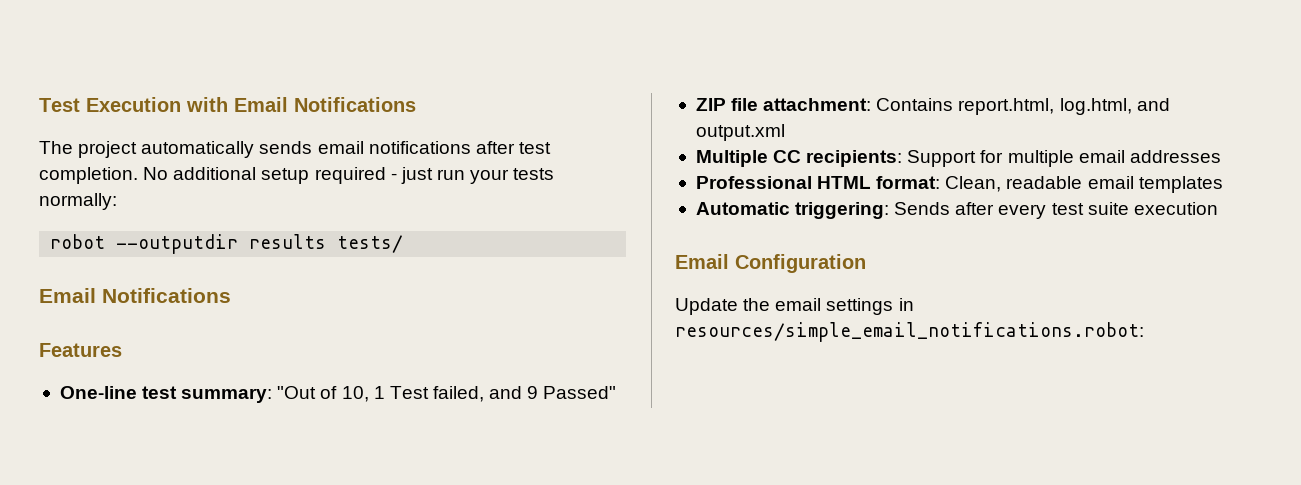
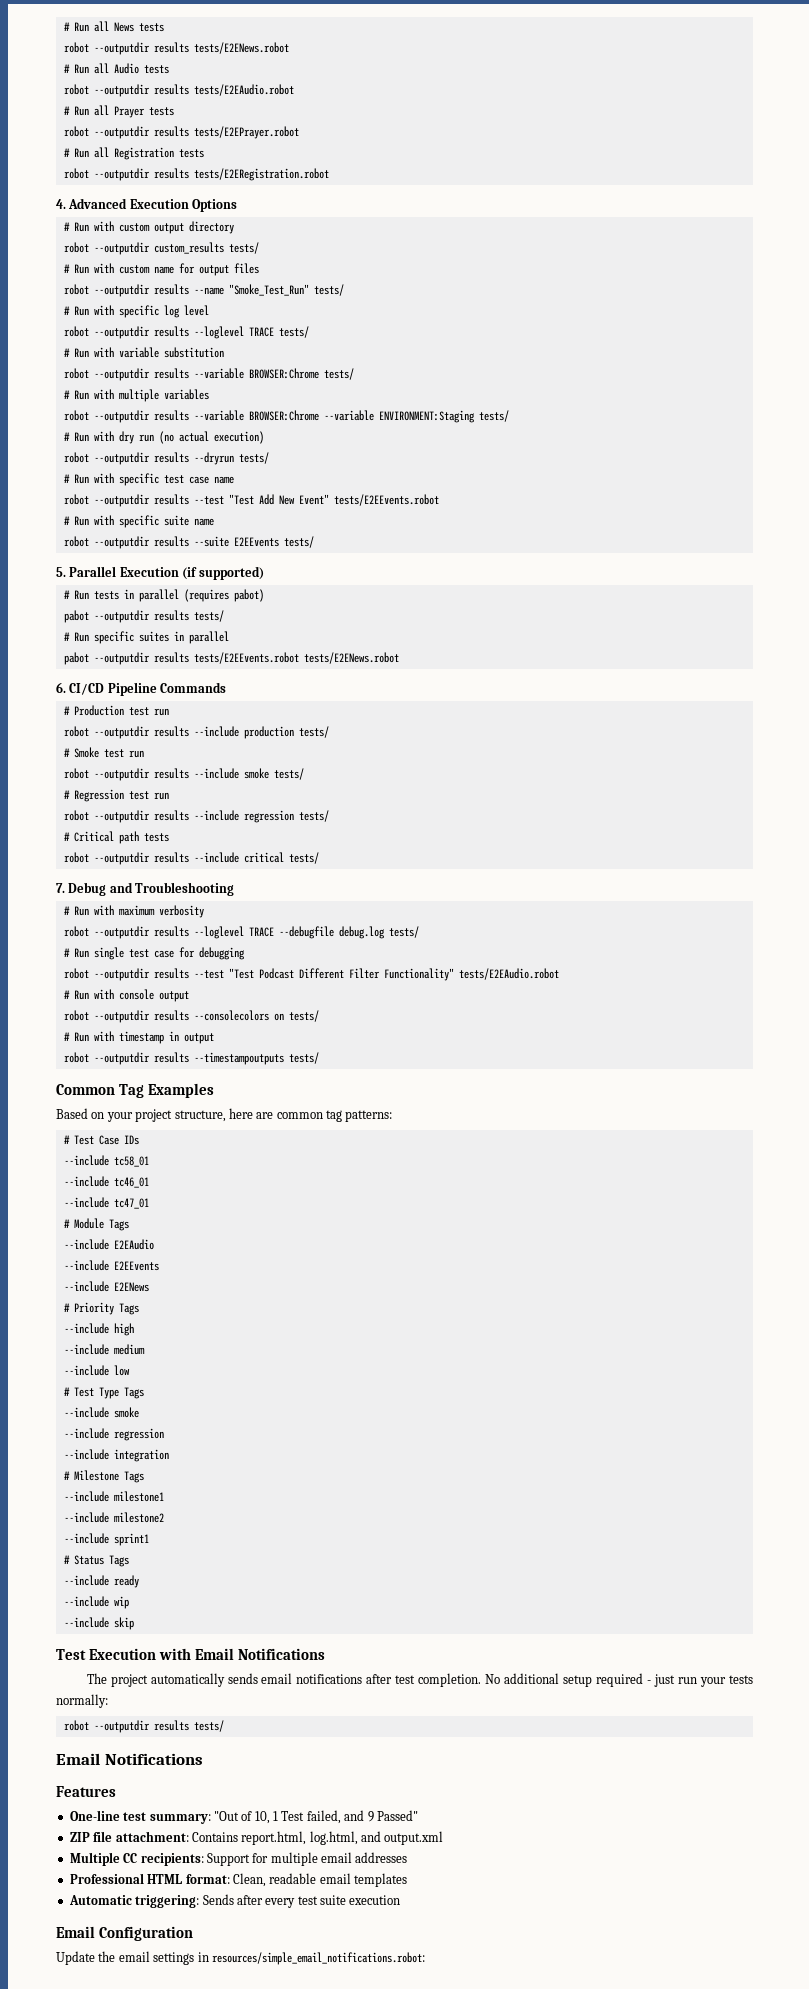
(39, 105) none -> [63,21,164,32] [63,42,289,55] [63,63,169,74] [63,84,294,97] [63,105,174,118] [63,126,299,139] [63,147,204,160] [63,168,329,181] [56,198,238,212] [63,221,234,234] [63,242,259,255] [63,263,259,276] [63,284,344,297] [63,305,209,318] [63,326,309,339] [63,347,224,358] [63,368,354,381] [63,389,209,402] [63,410,509,423] [63,431,264,444] [63,452,269,465] [63,473,234,486] [63,494,439,507] [63,515,214,528] [63,536,314,549] [56,566,264,580] [63,589,264,602] [63,610,224,623] [63,631,229,644] [63,652,399,665] [56,682,227,696] [63,705,169,716] [63,726,329,739] [63,747,144,758] [63,768,304,781] [63,789,169,802] [63,810,329,823] [63,831,169,844] [63,852,319,865] [56,882,235,896] [63,905,204,918] [63,926,419,939] [63,947,245,960] [63,968,559,981] [63,989,189,1002] [63,1010,319,1023] [63,1031,214,1044] [63,1052,319,1065] [56,1083,214,1098] [56,1108,393,1122] [63,1135,139,1145] [63,1155,149,1167] [63,1176,149,1188] [63,1197,149,1209] [63,1218,129,1231] [63,1239,154,1250] [63,1260,159,1271] [63,1281,149,1292] [63,1302,139,1315] [63,1323,134,1336] [63,1344,145,1355] [63,1365,130,1376] [63,1387,144,1399] [63,1407,139,1418] [63,1428,164,1441] [63,1449,169,1462] [63,1470,144,1483] [63,1491,164,1502] [63,1512,164,1523] [63,1533,149,1546] [63,1555,129,1567] [63,1575,139,1588] [63,1596,129,1609] [63,1617,134,1630] # Run all News tests // robot --outputdir results tests/E2ENews.robot // # Run all Audio tests // robot --outputdir results tests/E2EAudio.robot // # Run all Prayer tests // robot --outputdir results tests/E2EPrayer.robot // # Run all Registration tests // robot --outputdir results tests/E2ERegistration.robot // 4. Advanced Execution Options // # Run with custom output directory // robot --outputdir custom_results tests/ // # Run with custom name for output files // robot --outputdir results --name "Smoke_Test_Run" tests/ // # Run with specific log level // robot --outputdir results --loglevel TRACE tests/ // # Run with variable substitution // robot --outputdir results --variable BROWSER:Chrome tests/ // # Run with multiple variables // robot --outputdir results --variable BROWSER:Chrome --variable ENVIRONMENT:Staging tests/ // # Run with dry run (no actual execution) // robot --outputdir results --dryrun tests/ // # Run with specific test case name // robot --outputdir results --test "Test Add New Event" tests/E2EEvents.robot // # Run with specific suite name // robot --outputdir results --suite E2EEvents tests/ // 5. Parallel Execution (if supported) // # Run tests in parallel (requires pabot) // pabot --outputdir results tests/ // # Run specific suites in parallel // pabot --outputdir results tests/E2EEvents.robot tests/E2ENews.robot // 6. CI/CD Pipeline Commands // # Production test run // robot --outputdir results --include production tests/ // # Smoke test run // robot --outputdir results --include smoke tests/ // # Regression test run // robot --outputdir results --include regression tests/ // # Critical path tests // robot --outputdir results --include critical tests/ // 7. Debug and Troubleshooting // # Run with maximum verbosity // robot --outputdir results --loglevel TRACE --debugfile debug.log tests/ // # Run single test case for debugging // robot --outputdir results --test "Test Podcast Different Filter Functionality" tests/E2EAudio.robot // # Run with console output // robot --outputdir results --consolecolors on tests/ // # Run with timestamp in output // robot --outputdir results --timestampoutputs tests/ // Common Tag Examples // Based on your project structure, here are common tag patterns: // # Test Case IDs // --include tc58_01 // --include tc46_01 // --include tc47_01 // # Module Tags // --include E2EAudio // --include E2EEvents // --include E2ENews // # Priority Tags // --include high // --include medium // --include low // # Test Type Tags // --include smoke // --include regression // --include integration // # Milestone Tags // --include milestone1 // --include milestone2 // --include sprint1 // # Status Tags // --include ready // --include wip // --include skip //

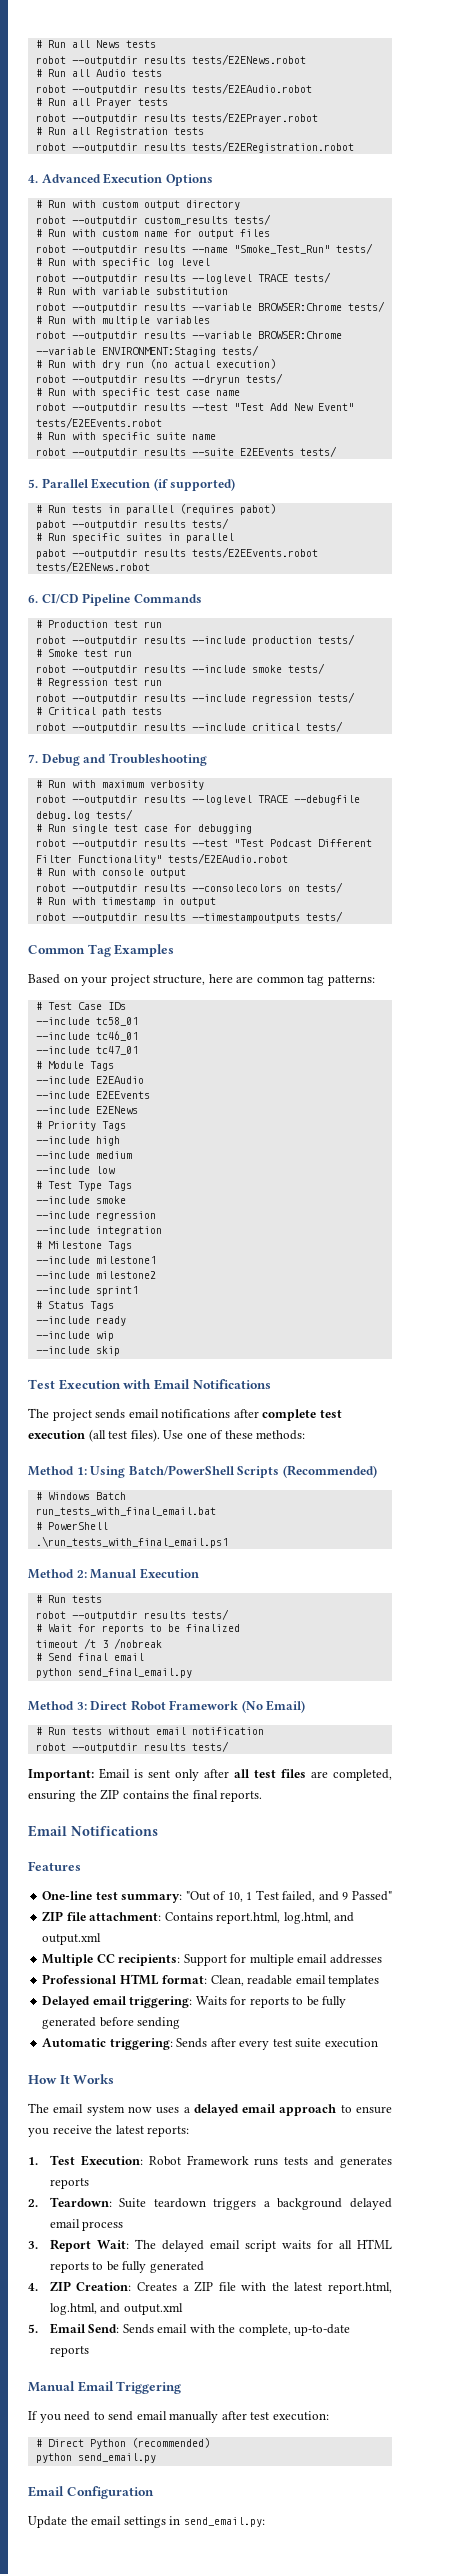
[150,1673,225,1687] automatically -> (92, 1415) none
[395,1673,754,1687] [56,1694,108,1708] [63,1720,224,1733] test completion. No additional setup required - just run your tests normally: // robot --outputdir results tests/ -> [262,1409,342,1421] [28,1429,306,1442] [28,1465,377,1478] [35,1492,126,1500] [35,1507,216,1516] [35,1522,108,1530] [35,1536,228,1548] [28,1568,199,1579] [35,1595,102,1603] [35,1609,229,1621] [35,1624,240,1634] [35,1638,162,1649] [35,1653,144,1661] [35,1668,192,1678] [28,1700,306,1713] [35,1727,264,1735] [35,1741,229,1753] [28,1768,392,1781] [28,1789,263,1802] complete test execution (all test files). Use one of these methods: // Method 1: Using Batch/PowerShell Scripts (Recommended) // # Windows Batch // run_tests_with_final_email.bat // # PowerShell // .\run_tests_with_final_email.ps1 // Method 2: Manual Execution // # Run tests // robot --outputdir results tests/ // # Wait for reports to be finalized // timeout /t 3 /nobreak // # Send final email // python send_final_email.py // Method 3: Direct Robot Framework (No Email) // # Run tests without email notification // robot --outputdir results tests/ // Important: Email is sent only after all test files are completed, ensuring the ZIP contains the final reports.
(407, 1880) none -> [42,1996,347,2008] [42,2017,181,2029] // Delayed email triggering: Waits for reports to be fully generated before sending
(401, 1900) none -> [28,2074,115,2084] [28,2103,393,2116] [28,2125,190,2137] [28,2155,392,2168] [49,2178,89,2189] [28,2197,392,2210] [49,2219,124,2231] [28,2239,392,2252] [49,2261,204,2273] [28,2281,392,2294] [49,2303,183,2315] [28,2323,351,2336] [49,2346,89,2357] [28,2381,182,2394] [28,2411,329,2423] [35,2438,210,2449] [35,2453,156,2463] // How It Works // The email system now uses a delayed email approach to ensure you receive the latest reports: // 1. Test Execution: Robot Framework runs tests and generates reports // 2. Teardown: Suite teardown triggers a background delayed email process // 3. Report Wait: The delayed email script waits for all HTML reports to be fully generated // 4. ZIP Creation: Creates a ZIP file with the latest report.html, log.html, and output.xml // 5. Email Send: Sends email with the complete, up-to-date reports // Manual Email Triggering // If you need to send email manually after test execution: // # Direct Python (recommended) // python send_email.py
[211,1952,425,1965] resources/simple_email_notifications.robot: -> [183,2517,265,2527] send_email.py:

